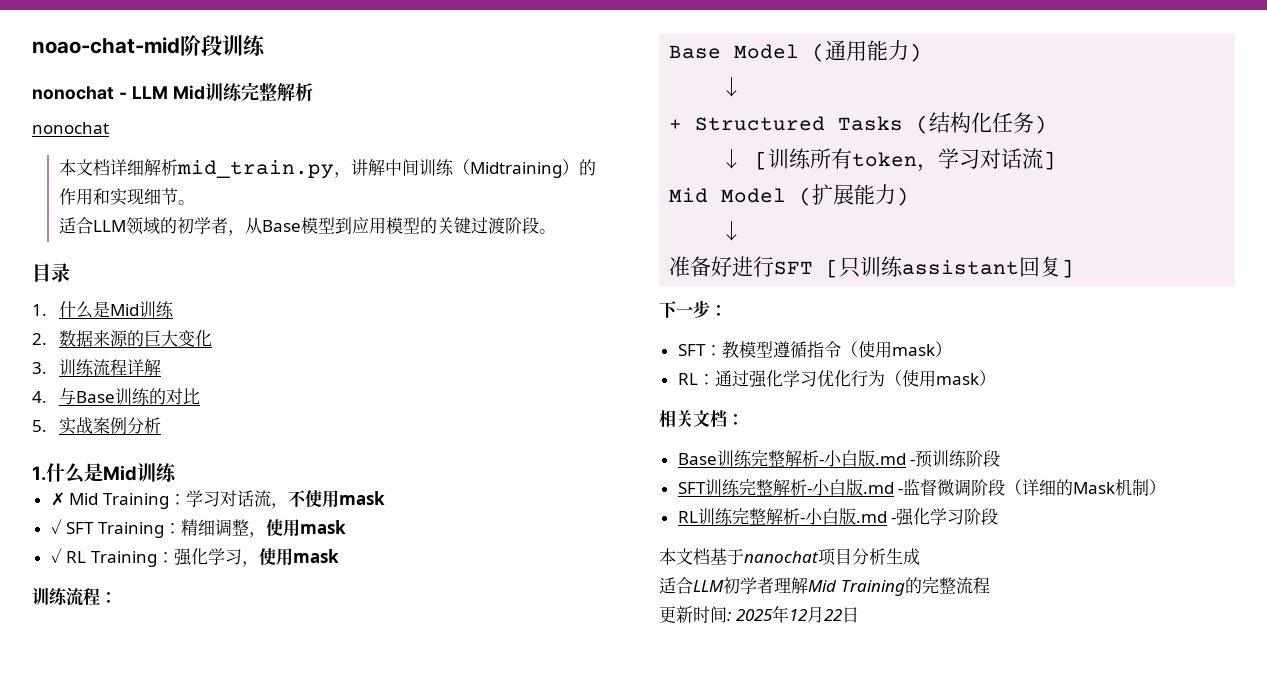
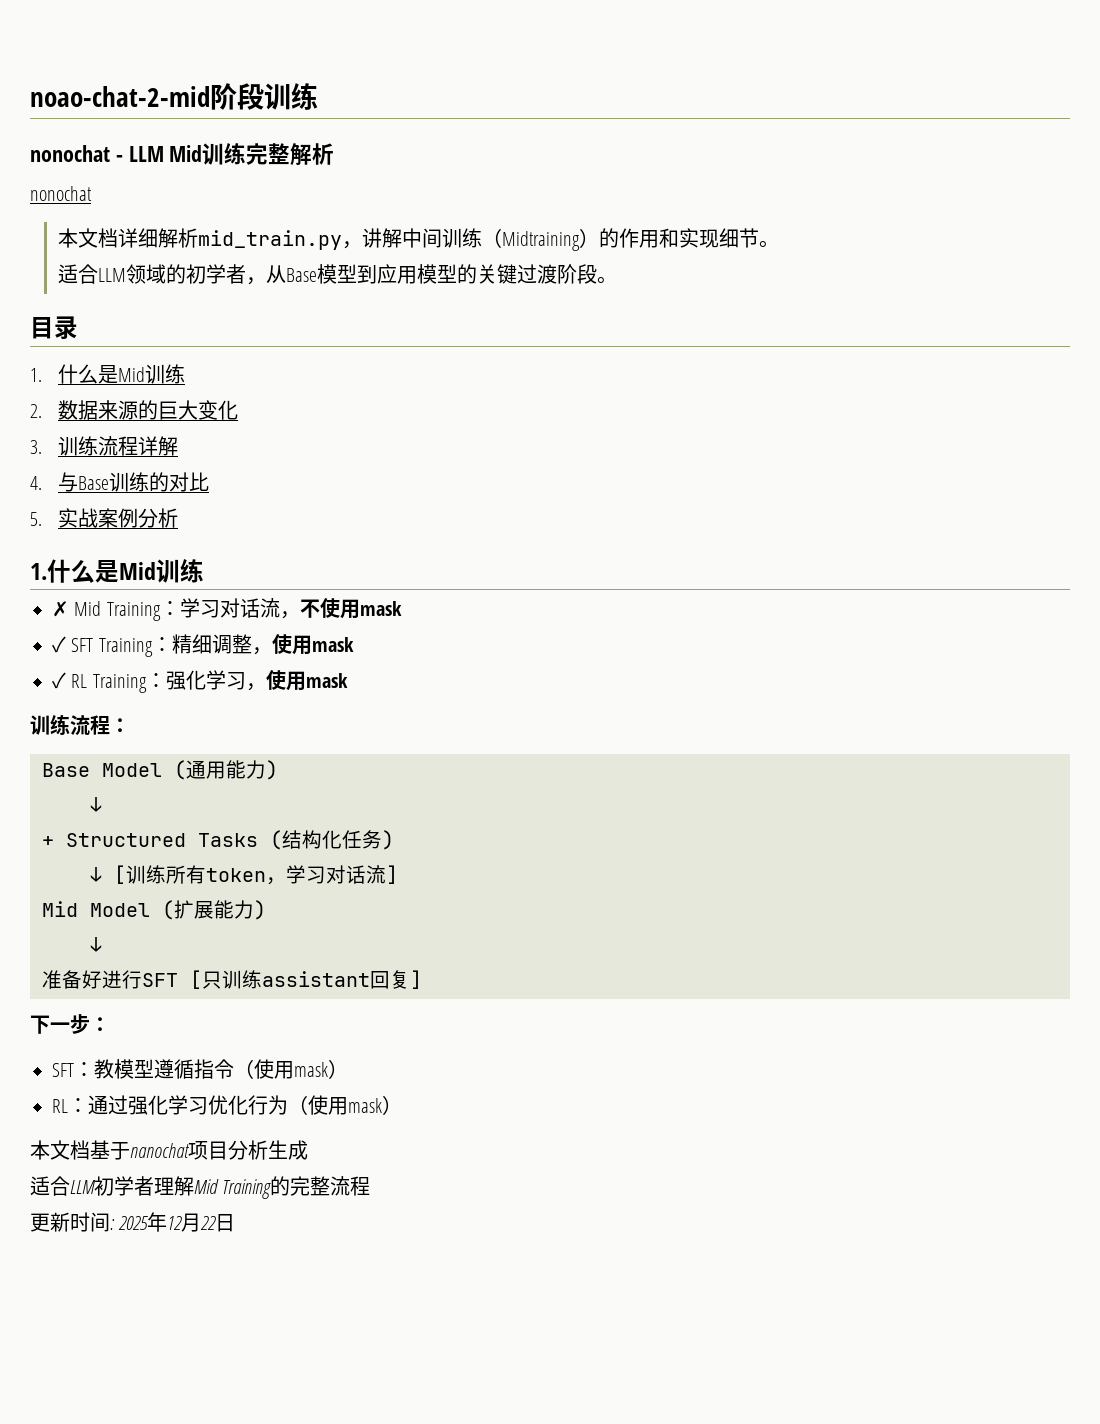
[32,37,180,54] noao-chat-mid -> [30,86,210,107] noao-chat-2-mid
[659,410,744,428] [677,450,1001,468] [677,479,1167,497] [677,508,999,526] // 相关文档： // Base训练完整解析-小白版.md -预训练阶段 // SFT训练完整解析-小白版.md -监督微调阶段（详细的Mask机制） // RL训练完整解析-小白版.md -强化学习阶段 -> (402, 1105) none

